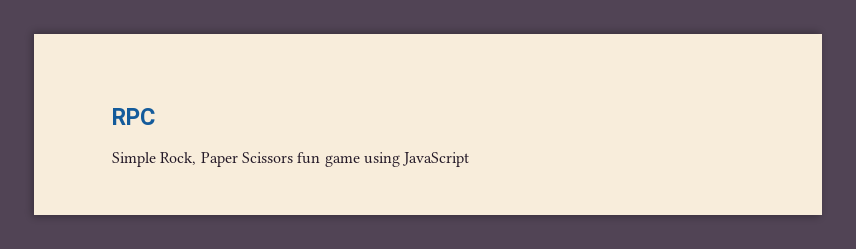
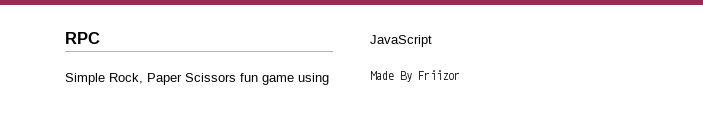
(470, 159) none -> [370,70,460,82] // Made By Friizor

